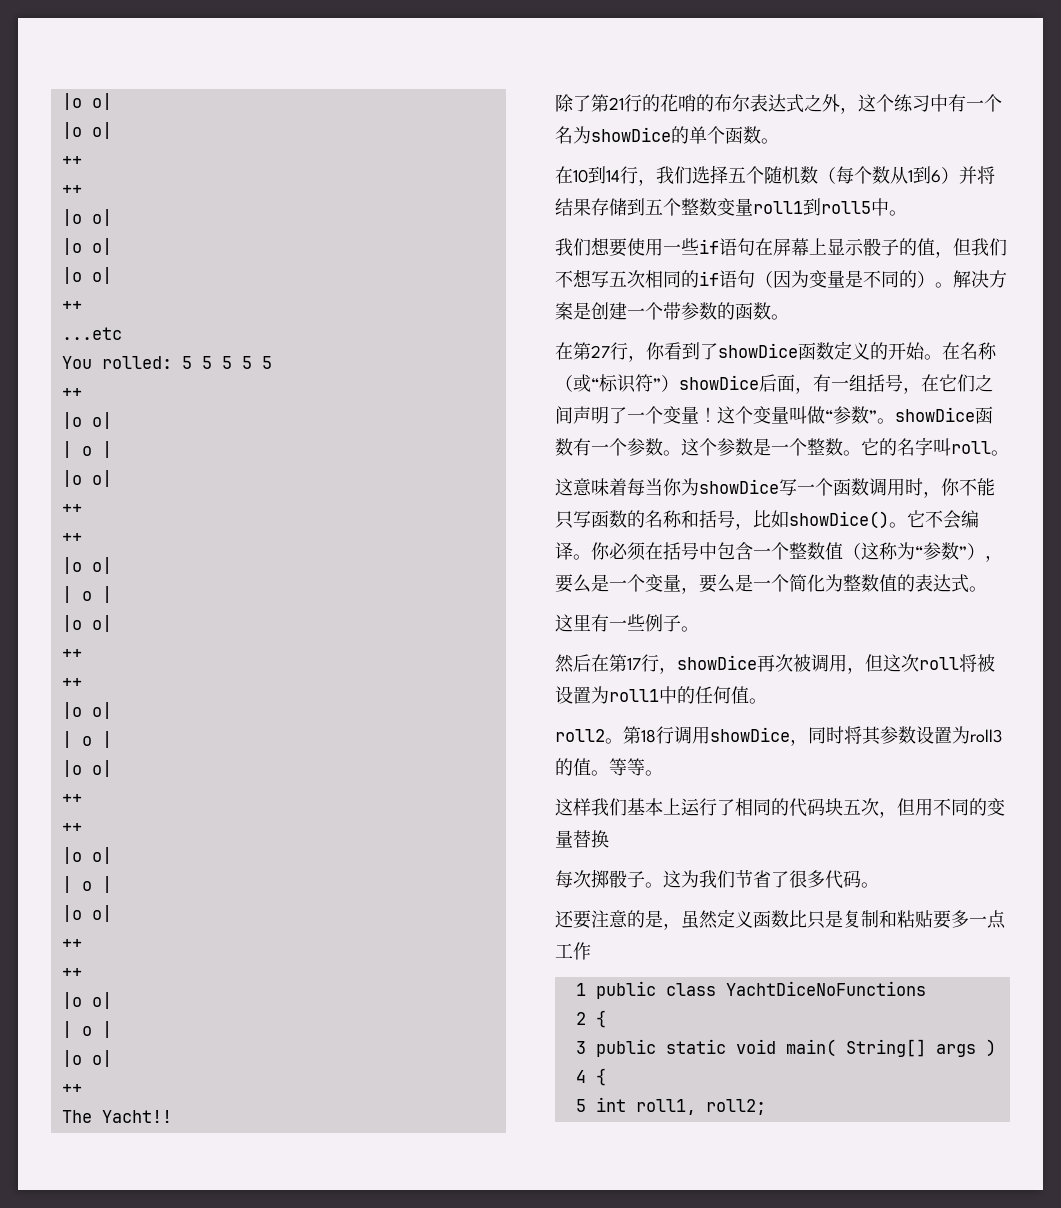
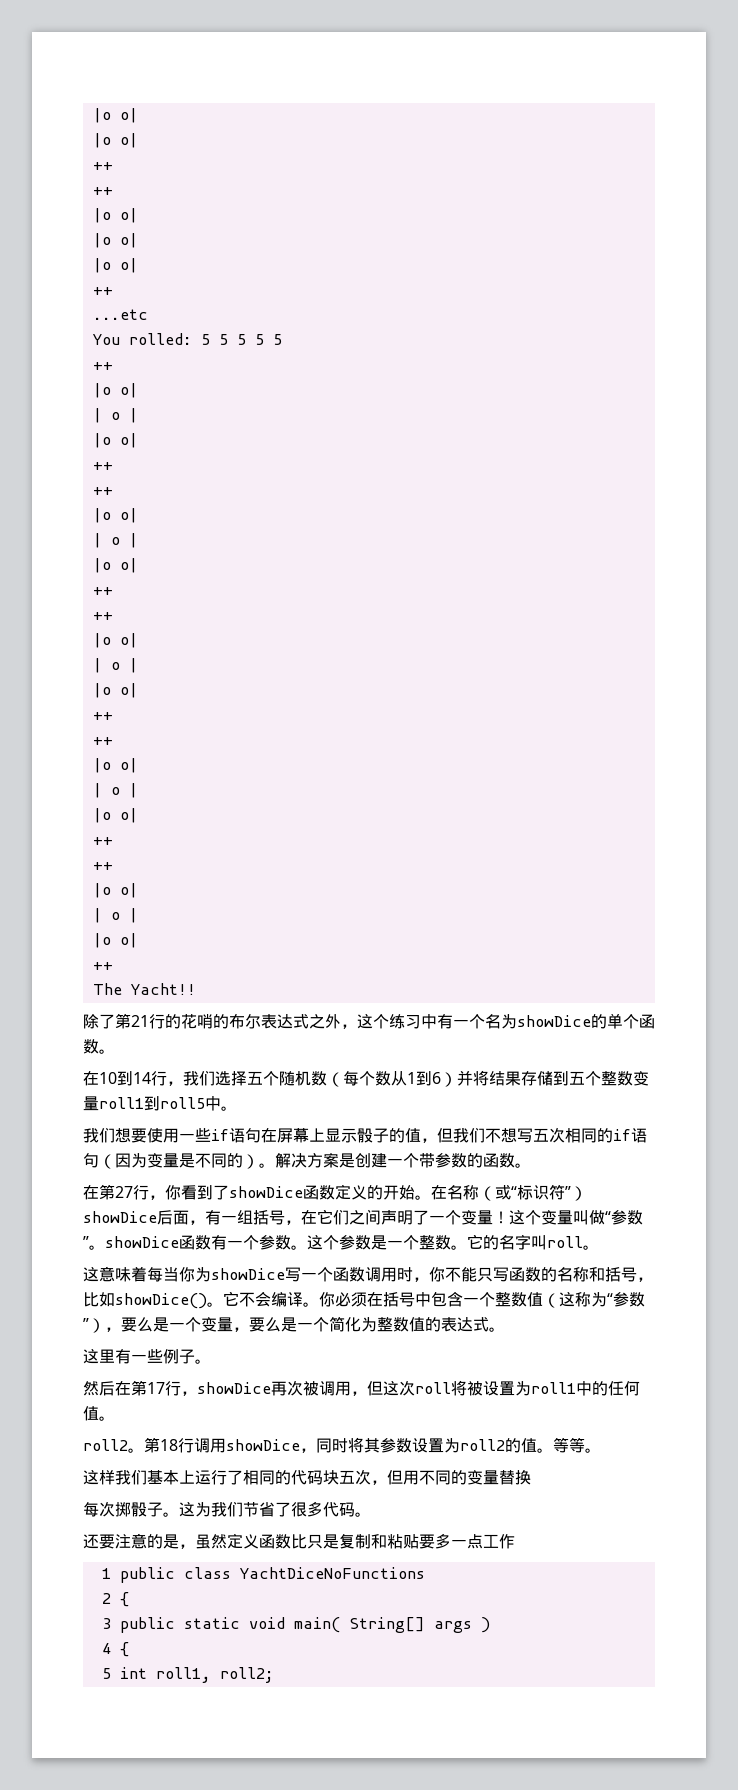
[970,729,1002,743] roll3 -> [460,1439,505,1451] roll2

